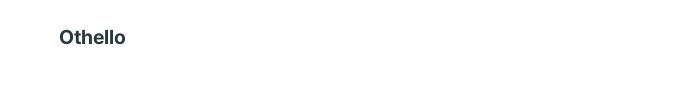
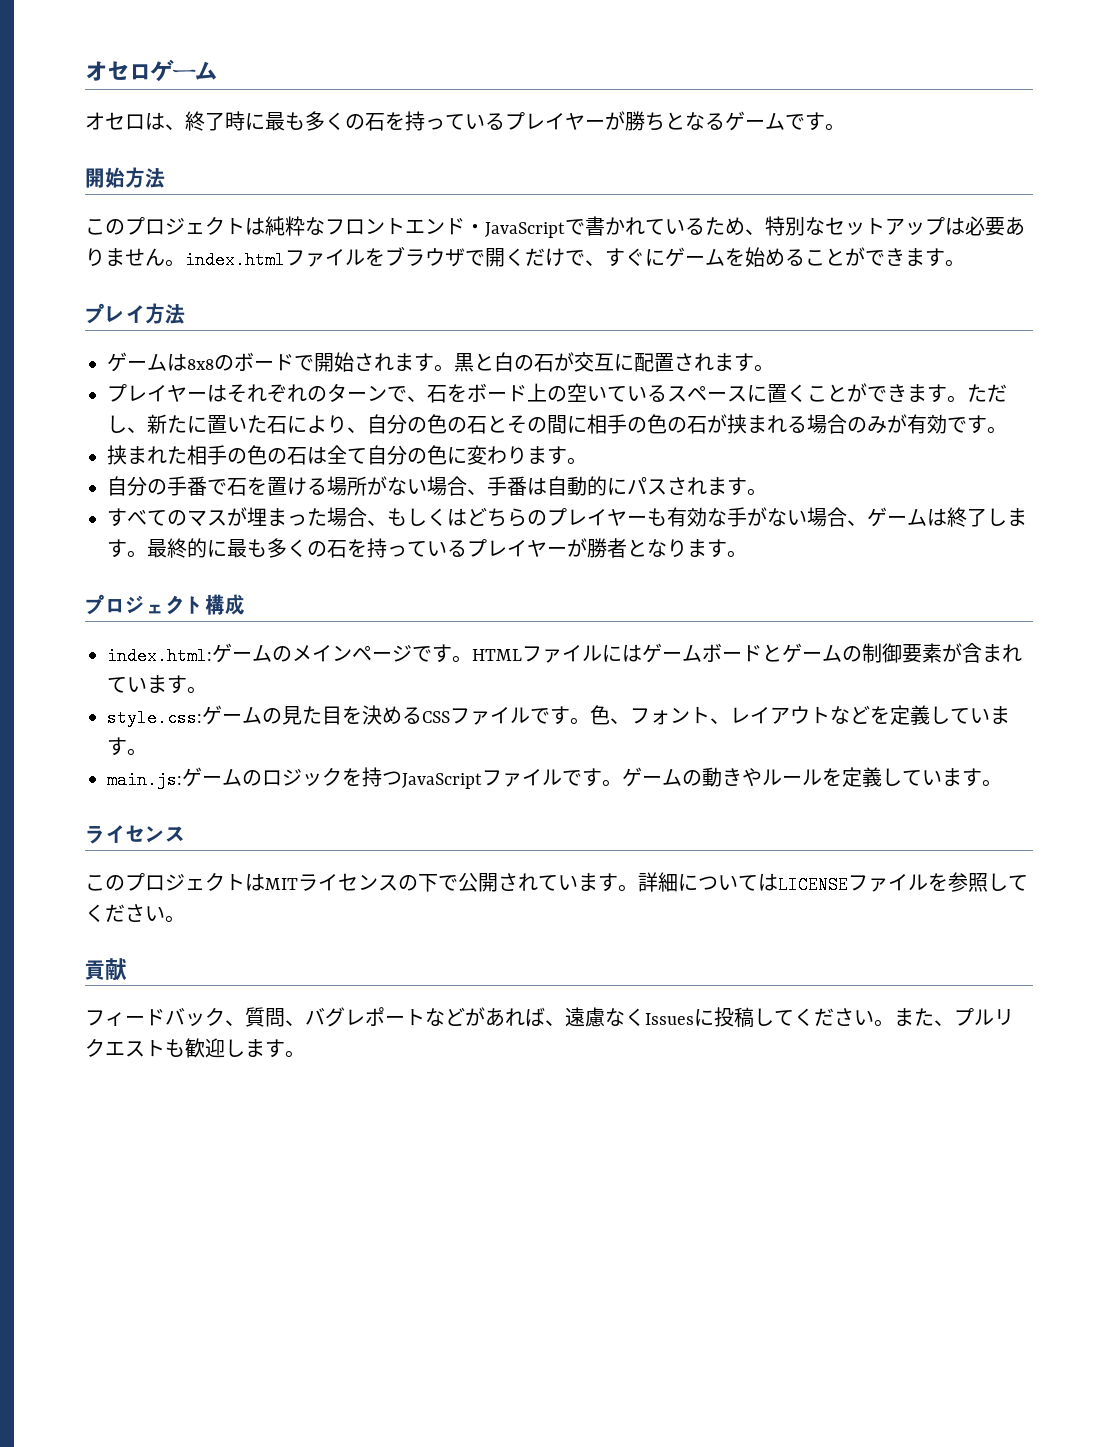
[59,29,126,45] Othello -> [85,59,217,82] [85,111,845,131] [85,167,165,188] [85,216,1025,238] [85,246,965,269] [85,303,185,324] [107,352,774,372] [107,383,1007,403] [107,414,1007,434] [107,445,587,465] [107,476,767,496] [107,507,1027,527] [107,538,747,558] [85,594,245,615] [107,643,1022,665] [107,675,207,694] [107,705,1010,727] [107,737,147,756] [107,767,1002,789] [85,825,185,844] [85,872,1028,894] [85,904,185,923] [85,958,127,981] [85,1007,1014,1028] [85,1038,305,1058] オセロゲーム // オセロは、終了時に最も多くの石を持っているプレイヤーが勝ちとなるゲームです。 // 開始方法 // このプロジェクトは純粋なフロントエンド・JavaScriptで書かれているため、特別なセットアップは必要ありません。index.htmlファイルをブラウザで開くだけで、すぐにゲームを始めることができます。 // プレイ方法 // ゲームは8x8のボードで開始されます。黒と白の石が交互に配置されます。 // プレイヤーはそれぞれのターンで、石をボード上の空いているスペースに置くことができます。ただし、新たに置いた石により、自分の色の石とその間に相手の色の石が挟まれる場合のみが有効です。 // 挟まれた相手の色の石は全て自分の色に変わります。 // 自分の手番で石を置ける場所がない場合、手番は自動的にパスされます。 // すべてのマスが埋まった場合、もしくはどちらのプレイヤーも有効な手がない場合、ゲームは終了します。最終的に最も多くの石を持っているプレイヤーが勝者となります。 // プロジェクト構成 // index.html:ゲームのメインページです。HTMLファイルにはゲームボードとゲームの制御要素が含まれています。 // style.css:ゲームの見た目を決めるCSSファイルです。色、フォント、レイアウトなどを定義しています。 // main.js:ゲームのロジックを持つJavaScriptファイルです。ゲームの動きやルールを定義しています。 // ライセンス // このプロジェクトはMITライセンスの下で公開されています。詳細についてはLICENSEファイルを参照してください。 // 貢献 // フィードバック、質問、バグレポートなどがあれば、遠慮なくIssuesに投稿してください。また、プルリクエストも歓迎します。

